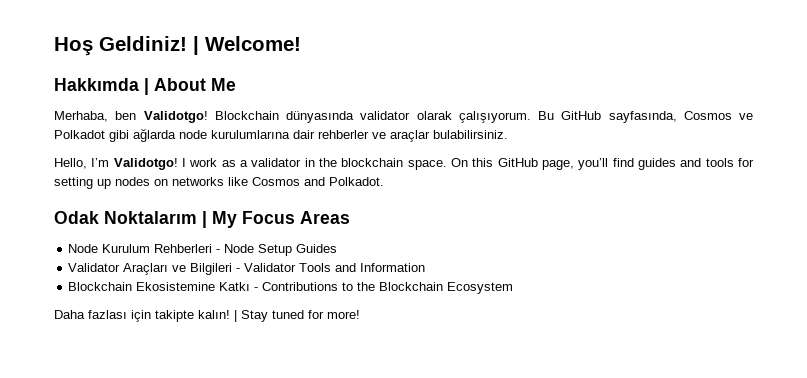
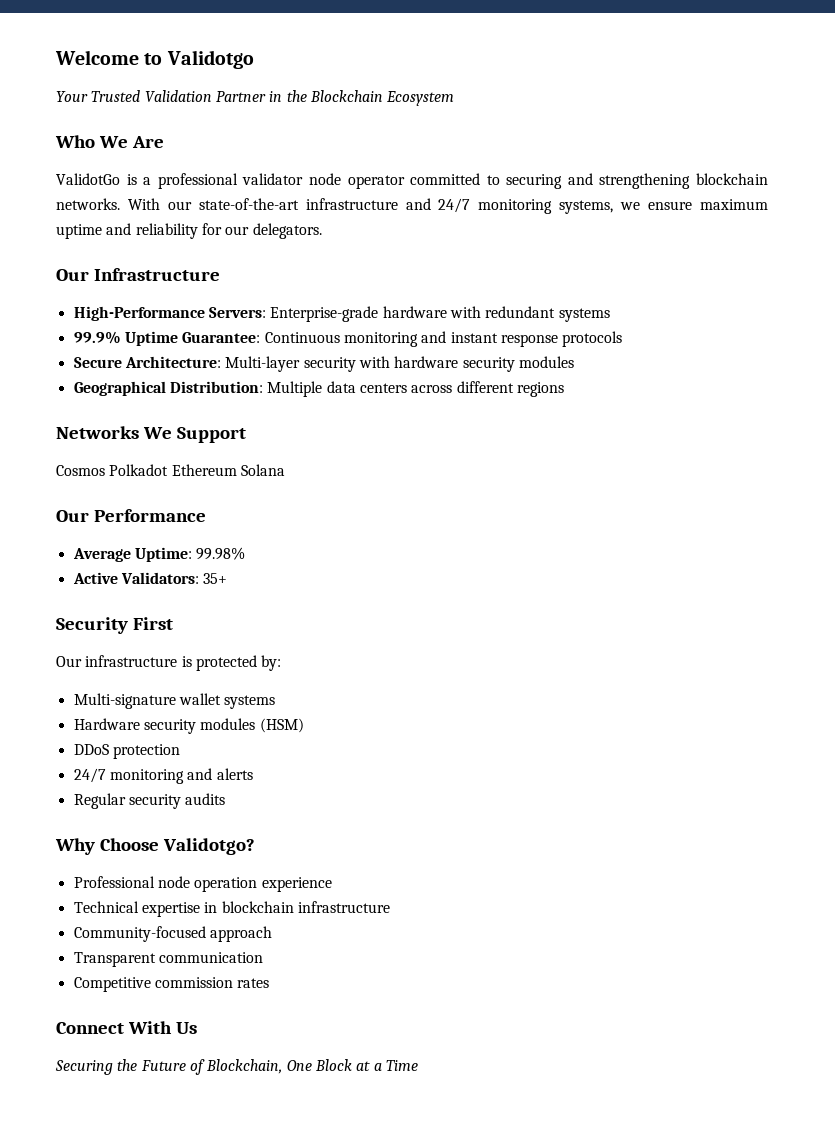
[54,36,301,56] [54,78,236,95] [54,111,753,123] [54,128,508,142] [54,158,755,170] [54,177,384,189] [54,211,350,228] [68,244,338,256] [68,263,426,275] [68,282,514,294] [54,310,360,322] Hoş Geldiniz! | Welcome! // Hakkımda | About Me // Merhaba, ben Validotgo! Blockchain dünyasında validator olarak çalışıyorum. Bu GitHub sayfasında, Cosmos ve Polkadot gibi ağlarda node kurulumlarına dair rehberler ve araçlar bulabilirsiniz. // Hello, I’m Validotgo! I work as a validator in the blockchain space. On this GitHub page, you’ll find guides and tools for setting up nodes on networks like Cosmos and Polkadot. // Odak Noktalarım | My Focus Areas // Node Kurulum Rehberleri - Node Setup Guides // Validator Araçları ve Bilgileri - Validator Tools and Information // Blockchain Ekosistemine Katkı - Contributions to the Blockchain Ecosystem // Daha fazlası için takipte kalın! | Stay tuned for more! -> [55,50,254,69] [56,90,455,106] [55,135,164,148] [56,173,768,189] [56,198,768,214] [56,223,322,239] [56,268,220,281] [73,306,610,322] [73,331,623,347] [73,356,574,372] [73,381,564,397] [56,426,246,443] [56,464,285,476] [56,509,206,522] [72,547,246,562] [72,572,228,584] [56,617,173,634] [56,655,282,671] [73,693,276,709] [73,718,304,734] [73,744,180,759] [73,768,253,784] [73,793,226,809] [55,838,255,855] [73,876,332,892] [73,901,390,917] [73,926,272,942] [73,952,263,967] [73,977,270,992] [56,1021,197,1034] [55,1059,418,1075] Welcome to Validotgo // Your Trusted Validation Partner in the Blockchain Ecosystem // Who We Are // ValidotGo is a professional validator node operator committed to securing and strengthening blockchain networks. With our state-of-the-art infrastructure and 24/7 monitoring systems, we ensure maximum uptime and reliability for our delegators. // Our Infrastructure // High-Performance Servers: Enterprise-grade hardware with redundant systems // 99.9% Uptime Guarantee: Continuous monitoring and instant response protocols // Secure Architecture: Multi-layer security with hardware security modules // Geographical Distribution: Multiple data centers across different regions // Networks We Support // Cosmos Polkadot Ethereum Solana // Our Performance // Average Uptime: 99.98% // Active Validators: 35+ // Security First // Our infrastructure is protected by: // Multi-signature wallet systems // Hardware security modules (HSM) // DDoS protection // 24/7 monitoring and alerts // Regular security audits // Why Choose Validotgo? // Professional node operation experience // Technical expertise in blockchain infrastructure // Community-focused approach // Transparent communication // Competitive commission rates // Connect With Us // Securing the Future of Blockchain, One Block at a Time

